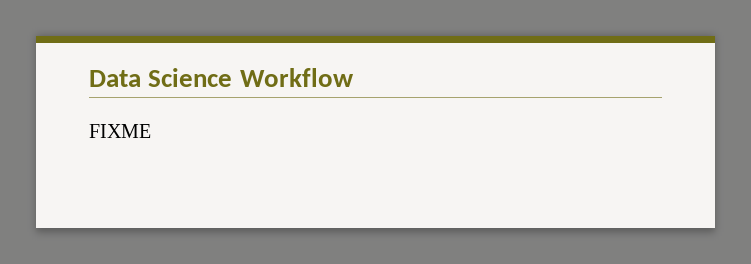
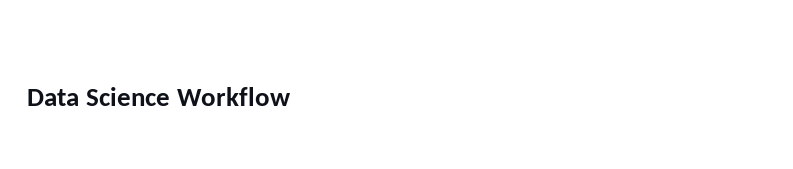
[89,124,151,138] // FIXME -> (292, 96) none

